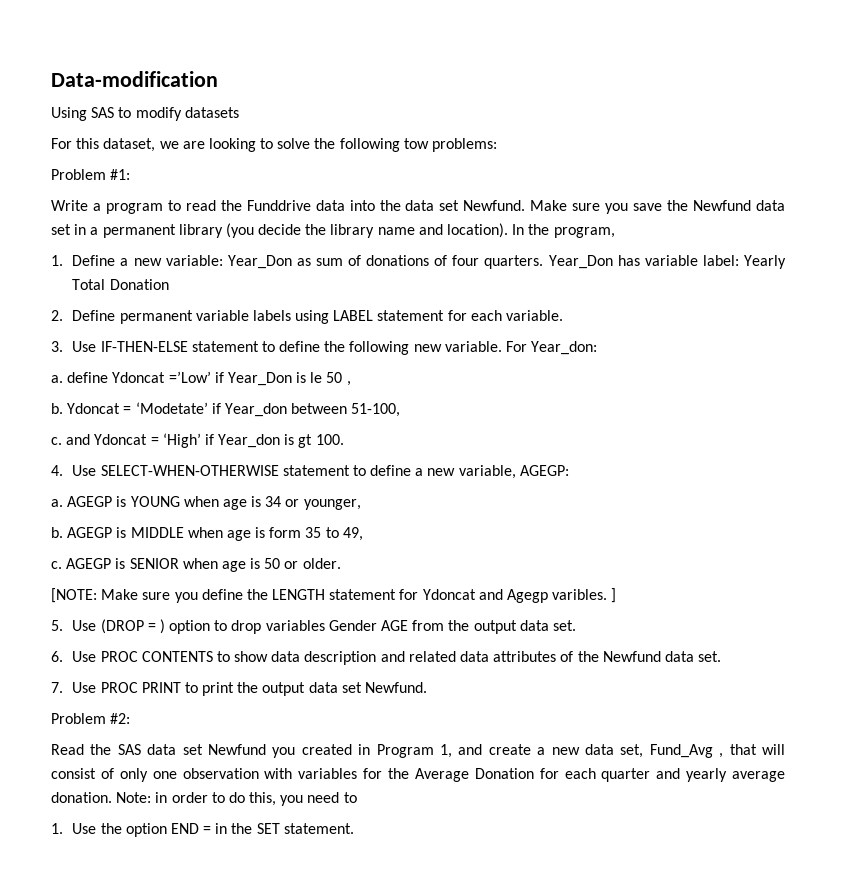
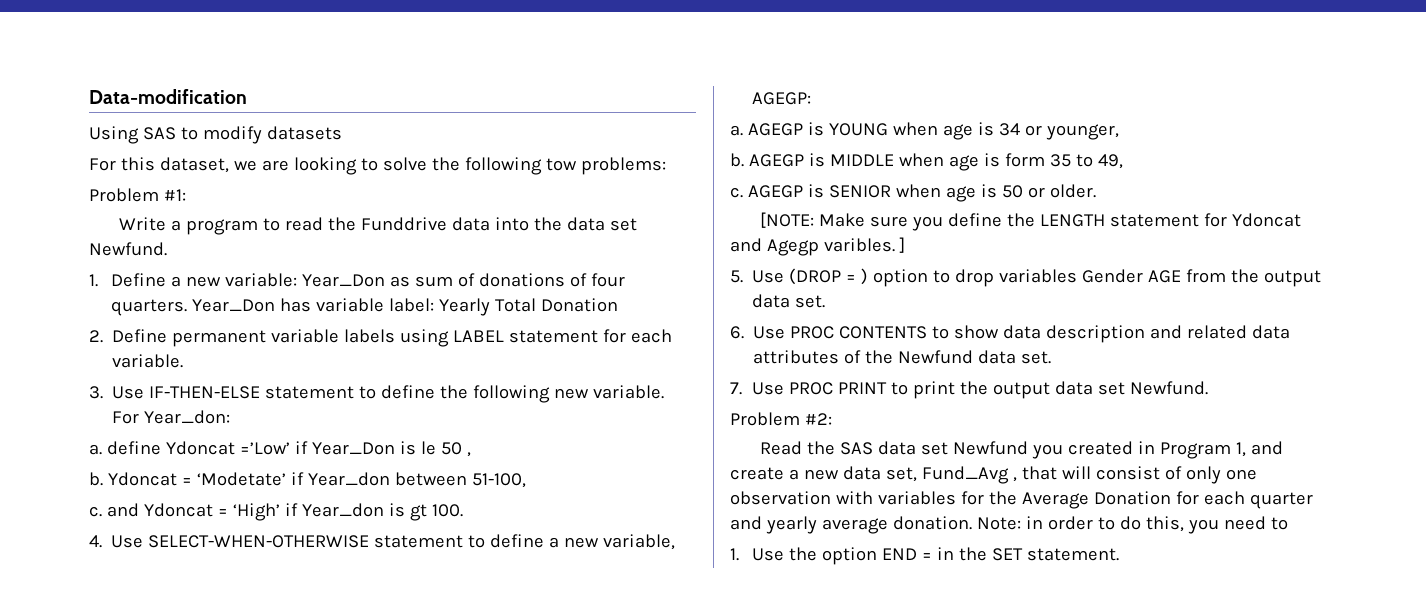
[530,200,785,214] [51,223,615,238] Make sure you save the Newfund data set in a permanent library (you decide the library name and location). In the program, -> (167, 249) none

